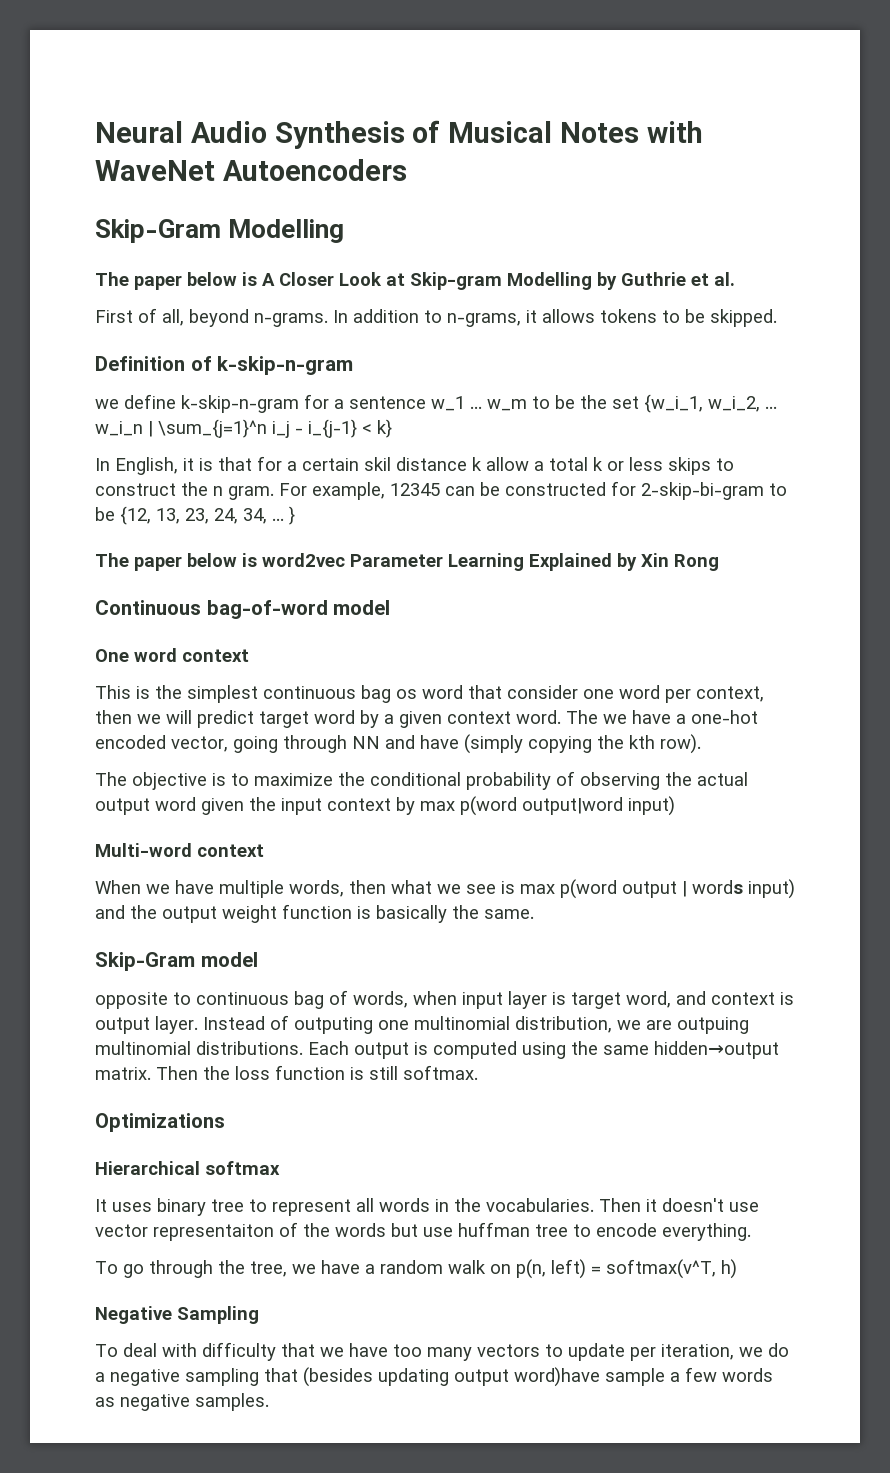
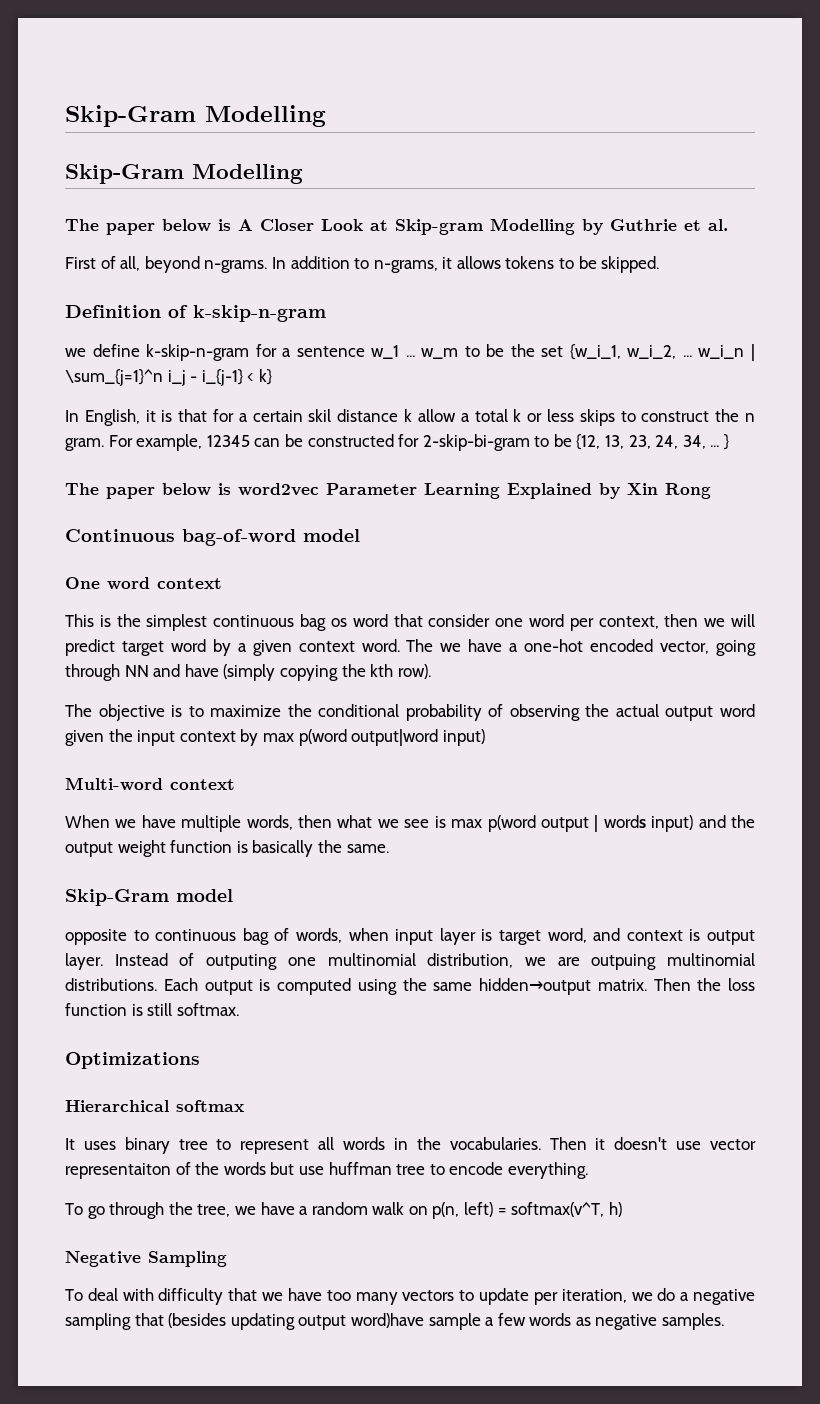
[95,120,703,149] [95,159,407,181] Neural Audio Synthesis of Musical Notes with WaveNet Autoencoders -> [65,105,326,127] Skip-Gram Modelling

